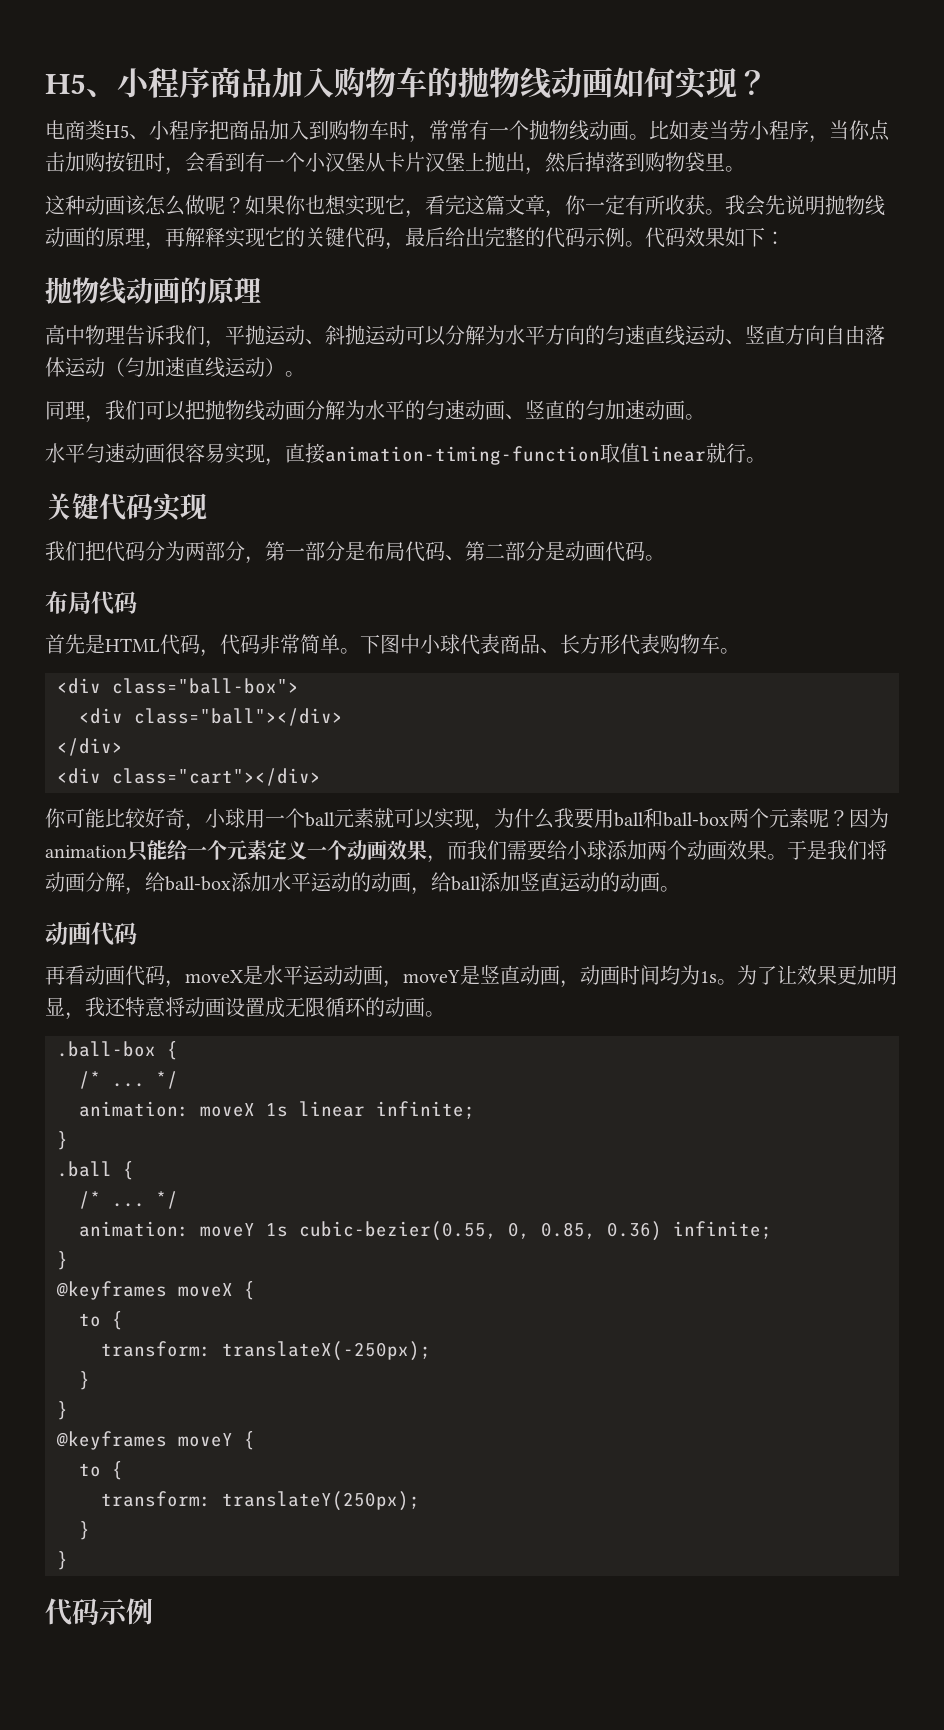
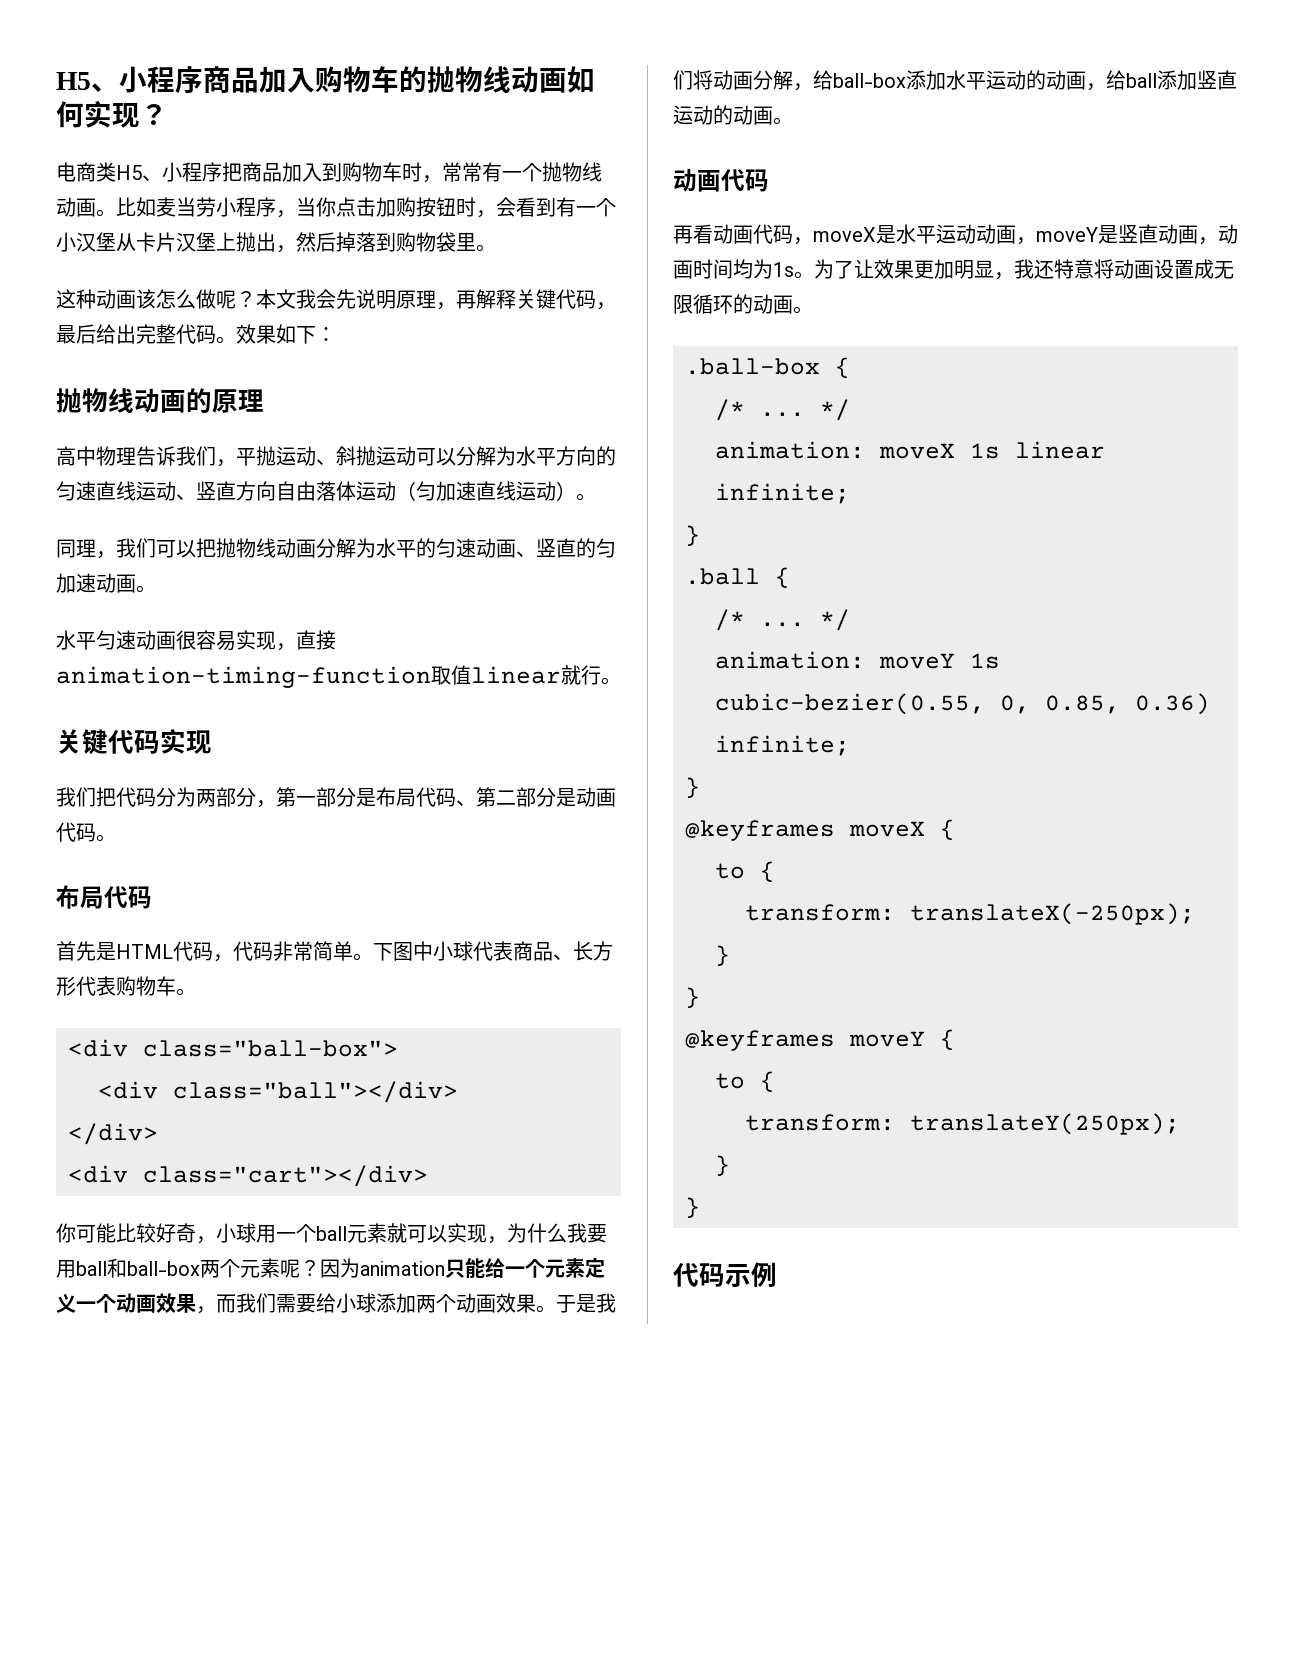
[245,195,885,218] [45,227,105,247] 如果你也想实现它，看完这篇文章，你一定有所收获。我会先说明抛物线动画的 -> [256,289,396,309] 本文我会先说明
[225,227,305,248] 实现它的 -> (516, 299) none
[525,227,685,248] 的代码示例。代码 -> [176,324,236,344] 代码。

